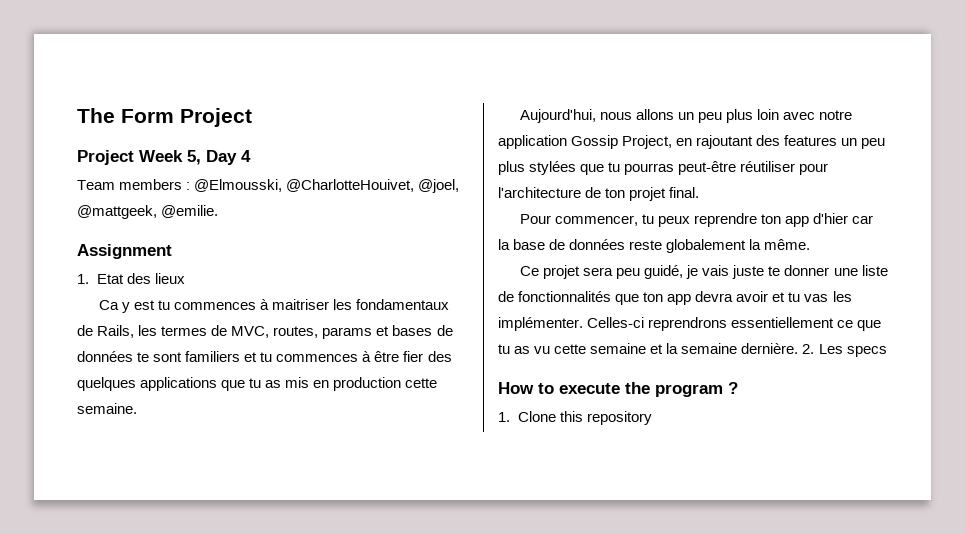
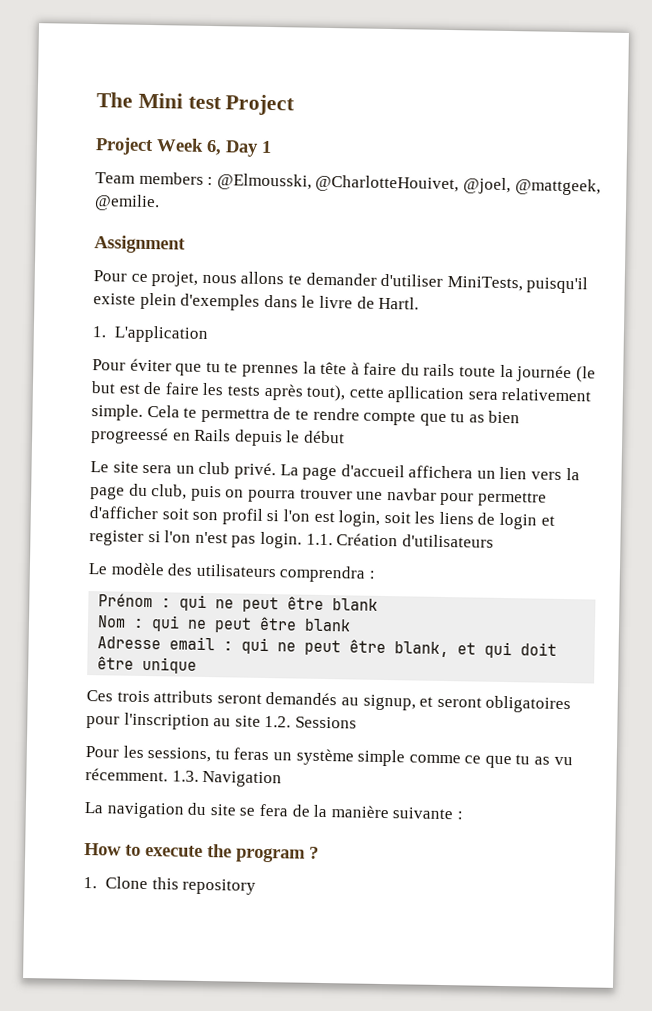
[121,109,174,123] Form -> [137,92,222,110] Mini test
[187,150,251,165] 5, Day 4 -> [206,139,272,157] 6, Day 1
[77,273,185,284] [99,299,450,313] [77,325,453,339] [77,351,452,362] [77,377,438,391] [77,403,137,414] [520,109,853,123] [498,135,886,149] [498,161,829,175] [498,187,700,201] [520,213,874,227] [498,239,811,253] [520,265,888,279] [498,291,852,305] [498,317,835,331] 1. Etat des lieux // Ca y est tu commences à maitriser les fondamentaux de Rails, les termes de MVC, routes, params et bases de données te sont familiers et tu commences à être fier des quelques applications que tu as mis en production cette semaine. // Aujourd'hui, nous allons un peu plus loin avec notre application Gossip Project, en rajoutant des features un peu plus stylées que tu pourras peut-être réutiliser pour l'architecture de ton projet final. // Pour commencer, tu peux reprendre ton app d'hier car la base de données reste globalement la même. // Ce projet sera peu guidé, je vais juste te donner une liste de fonctionnalités que ton app devra avoir et tu vas les implémenter. Celles-ci reprendrons essentiellement -> [93,270,589,294] [93,292,420,311] [92,325,209,344] [92,358,596,383] [91,381,592,404] [91,404,521,427] [91,427,345,447] [90,461,580,481] [90,483,547,507] [89,506,555,530] [89,530,494,549] [88,562,375,583] [98,593,379,613] [97,615,352,633] [97,636,558,659] [97,656,198,674] [86,690,572,714] [86,712,357,731] [85,745,461,767] Pour ce projet, nous allons te demander d'utiliser MiniTests, puisqu'il existe plein d'exemples dans le livre de Hartl. // 1. L'application // Pour éviter que tu te prennes la tête à faire du rails toute la journée (le but est de faire les tests après tout), cette apllication sera relativement simple. Cela te permettra de te rendre compte que tu as bien progreessé en Rails depuis le début // Le site sera un club privé. La page d'accueil affichera un lien vers la page du club, puis on pourra trouver une navbar pour permettre d'afficher soit son profil si l'on est login, soit les liens de login et register si l'on n'est pas login. 1.1. Création d'utilisateurs // Le modèle des utilisateurs comprendra : // Prénom : qui ne peut être blank // Nom : qui ne peut être blank // Adresse email : qui ne peut être blank, et qui doit être unique // Ces trois attributs seront demandés au signup, et seront obligatoires pour l'inscription au site 1.2. Sessions // Pour les sessions, tu feras un système simple comme
[554,343,887,357] cette semaine et la semaine dernière. 2. Les specs -> [85,768,283,788] [84,802,463,820] récemment. 1.3. Navigation // La navigation du site se fera de la manière suivante :

